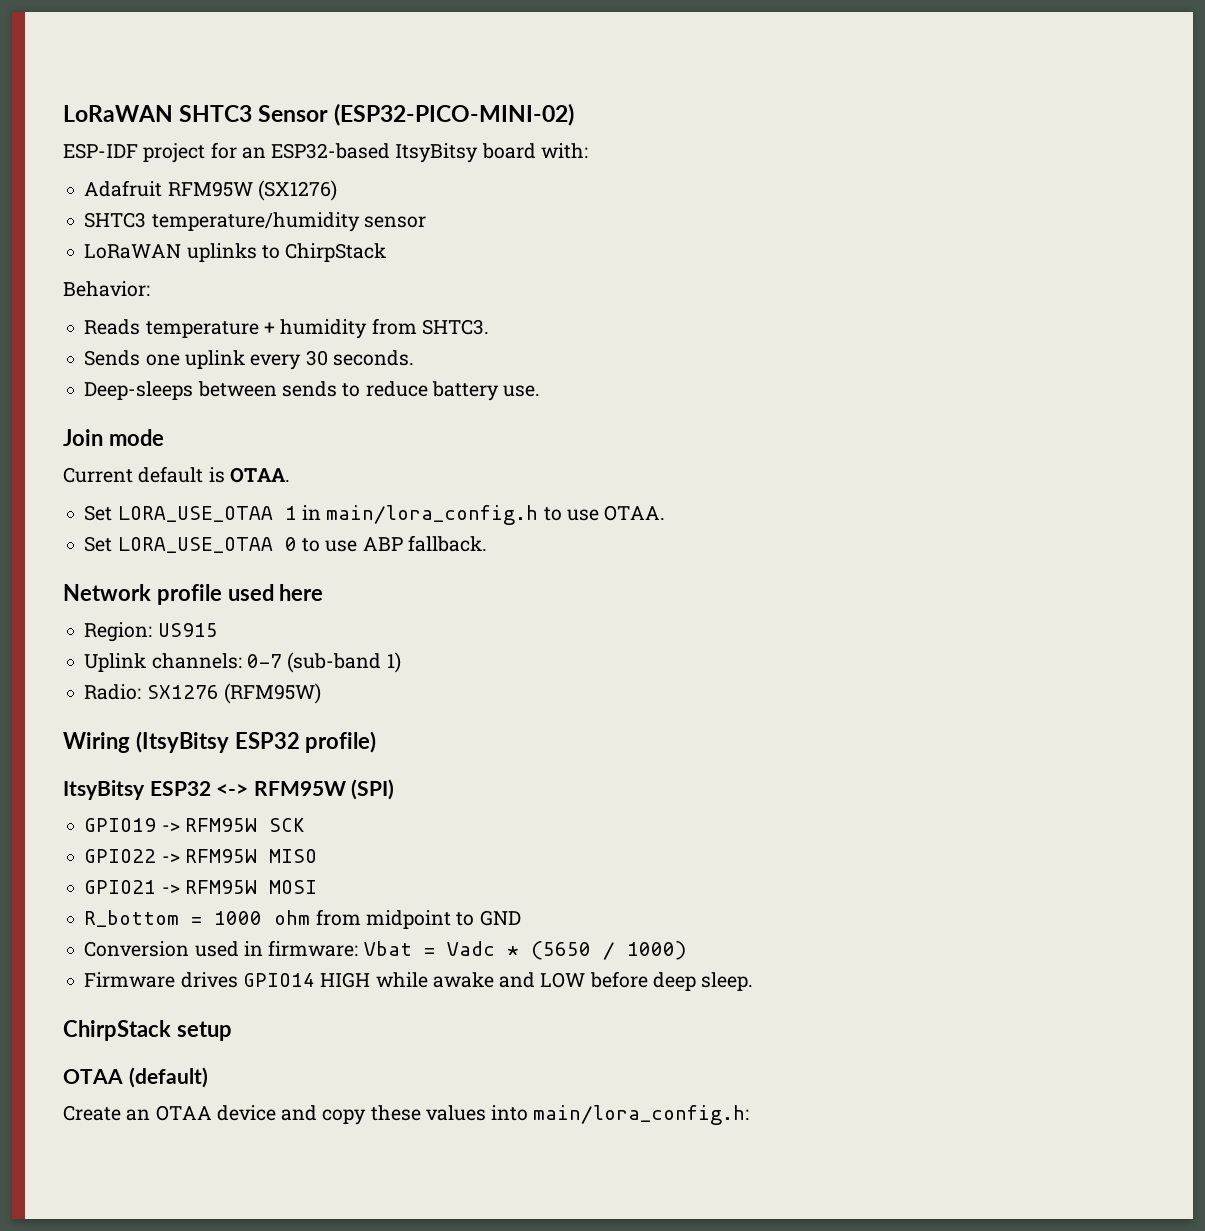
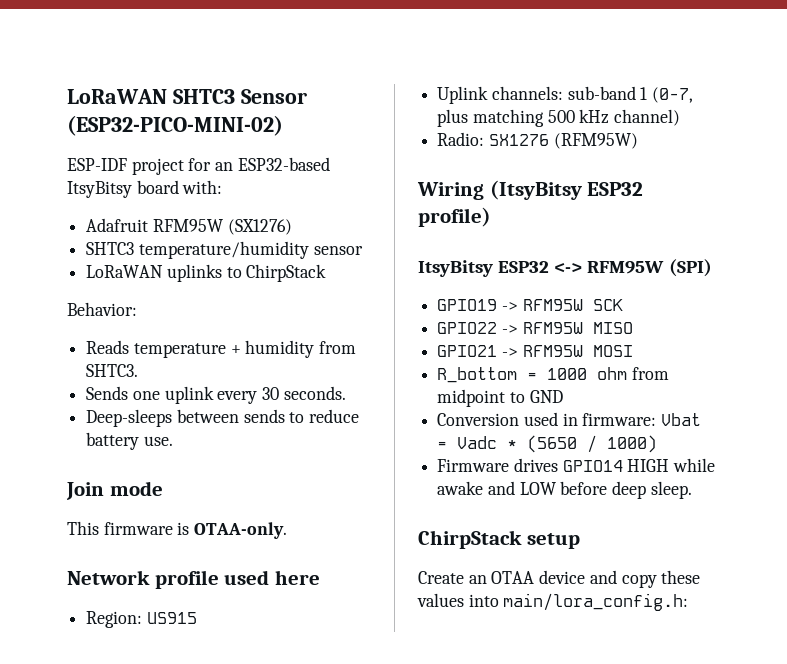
[63,466,290,483] [84,505,666,525] [84,535,487,553] Current default is OTAA. // Set LORA_USE_OTAA 1 in main/lora_config.h to use OTAA. // Set LORA_USE_OTAA 0 to use ABP fallback. -> [67,521,288,539] This firmware is OTAA-only.
[246,652,401,673] 0-7 (sub-band 1) -> [567,86,694,103] [437,109,681,127] sub-band 1 (0-7, plus matching 500 kHz channel)
[63,1067,208,1088] // OTAA (default) -> (580, 541) none

